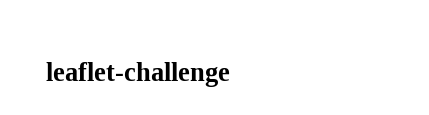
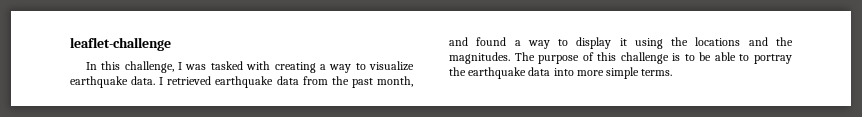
(230, 74) none -> [86,61,414,73] [70,76,413,88] [449,37,793,49] [449,52,793,64] [449,67,673,79] // In this challenge, I was tasked with creating a way to visualize earthquake data. I retrieved earthquake data from the past month, and found a way to display it using the locations and the magnitudes. The purpose of this challenge is to be able to portray the earthquake data into more simple terms.

